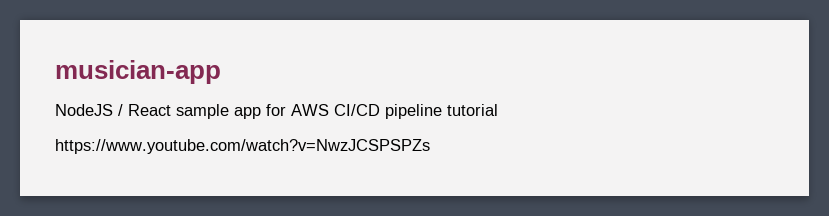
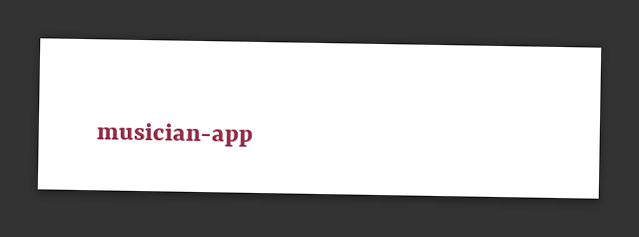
[55,104,498,119] [55,139,430,154] // NodeJS / React sample app for AWS CI/CD pipeline tutorial // https://www.youtube.com/watch?v=NwzJCSPSPZs -> (253, 134) none

